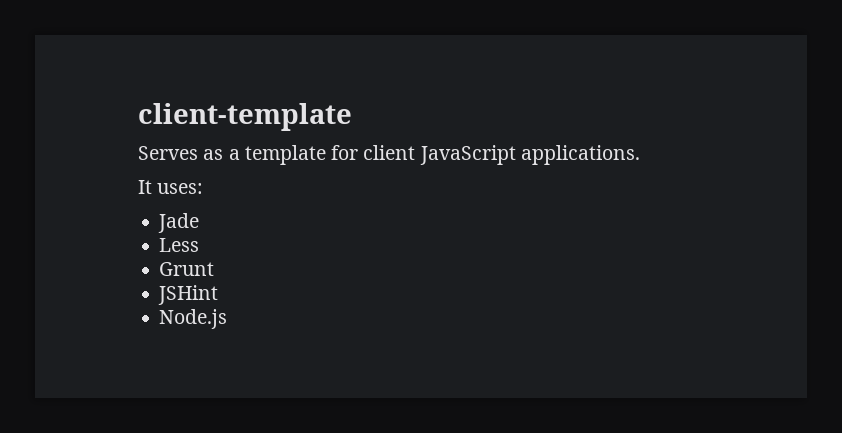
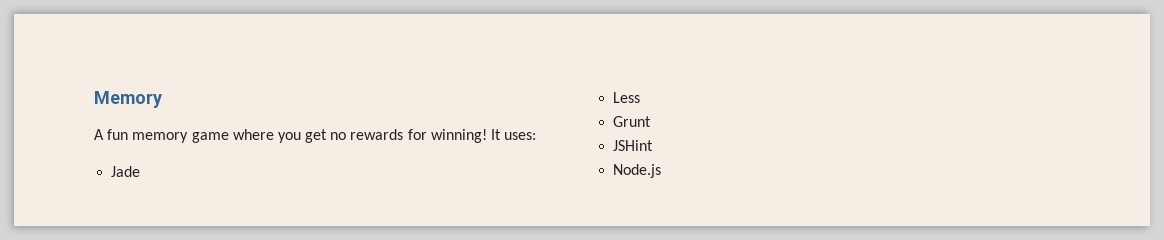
[138,103,352,131] [138,145,640,165] client-template // Serves as a template for client JavaScript applications. // -> [94,91,162,108] [94,129,487,143] Memory // A fun memory game where you get no rewards for winning!

